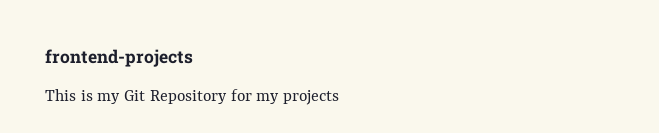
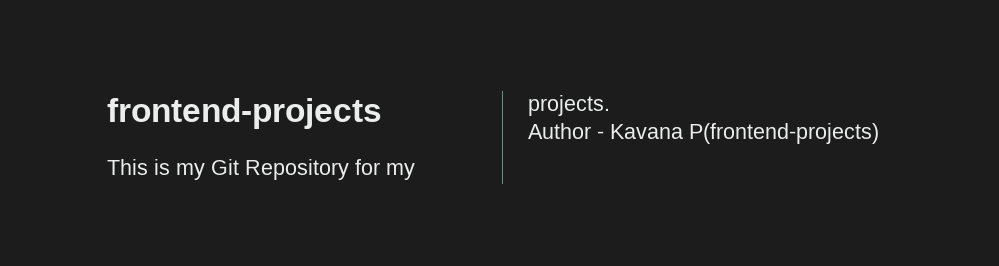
[283,90,340,105] projects -> [528,95,610,116] [528,123,879,144] projects. // Author - Kavana P(frontend-projects)

